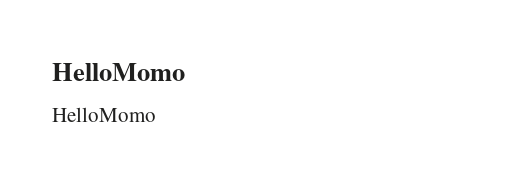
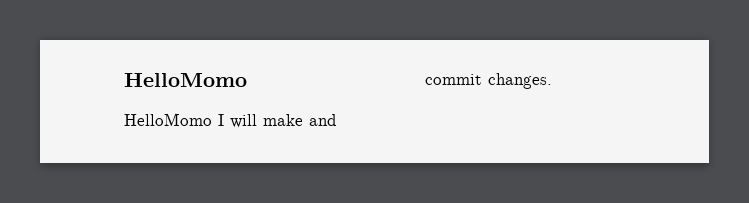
(156, 114) none -> [218,114,336,128] [425,73,552,89] I will make and commit changes.

